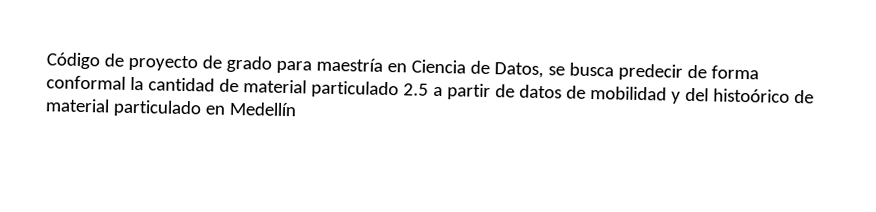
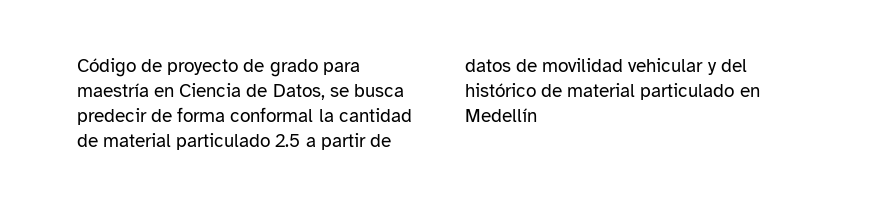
[589,85,667,101] mobilidad -> [542,58,704,72] movilidad vehicular
[712,88,790,103] histoórico -> [465,83,536,97] histórico

